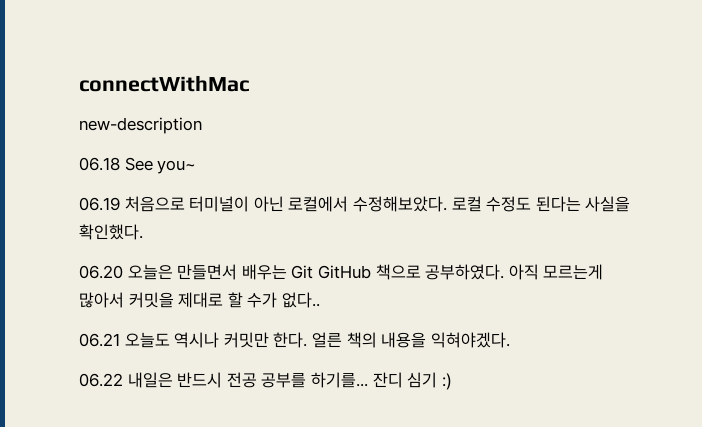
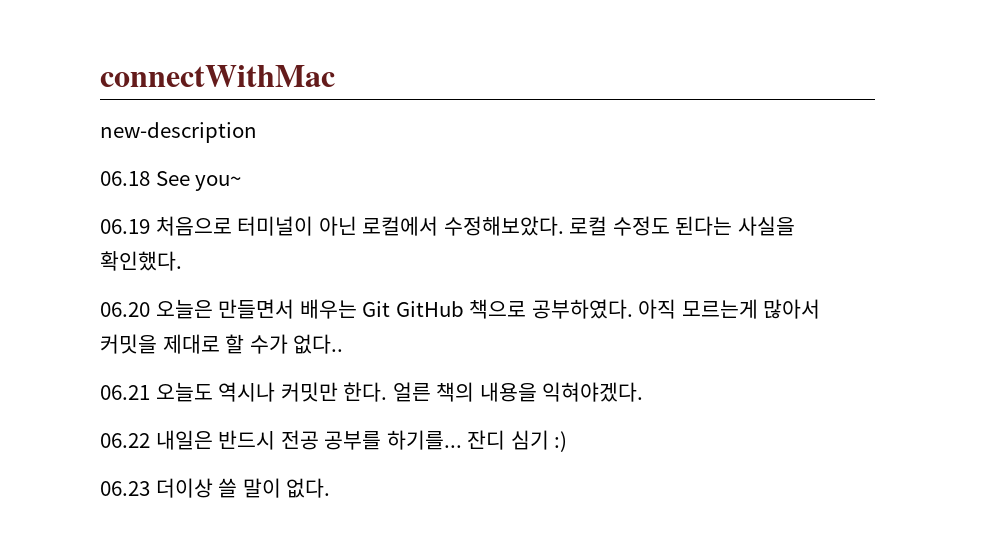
(452, 381) none -> [100,478,331,498] // 06.23 더이상 쓸 말이 없다.

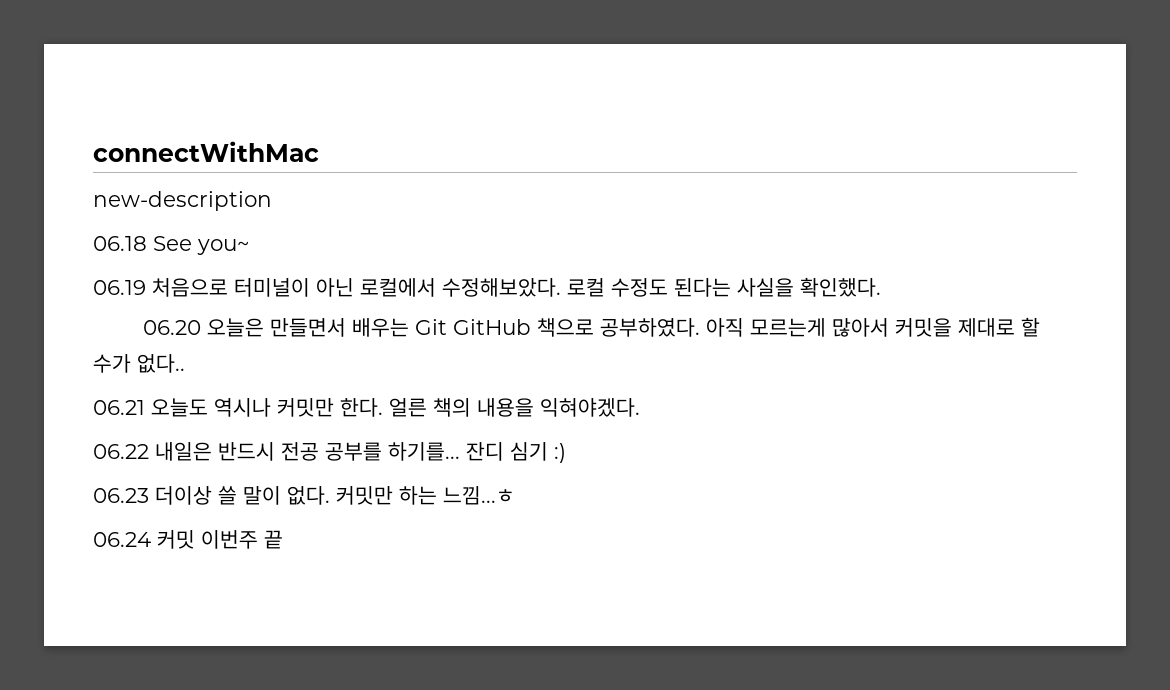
(331, 488) none -> [336,486,515,505] [93,530,283,549] 커밋만 하는 느낌...ㅎ // 06.24 커밋 이번주 끝

